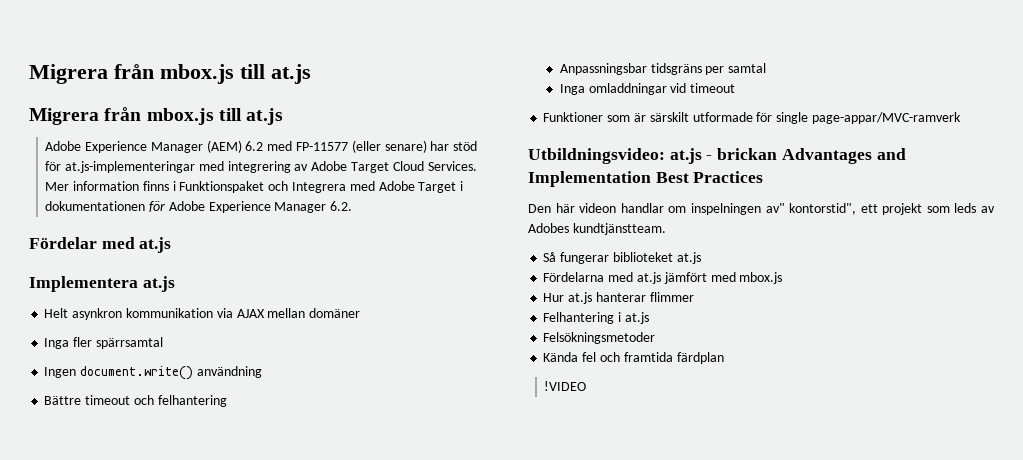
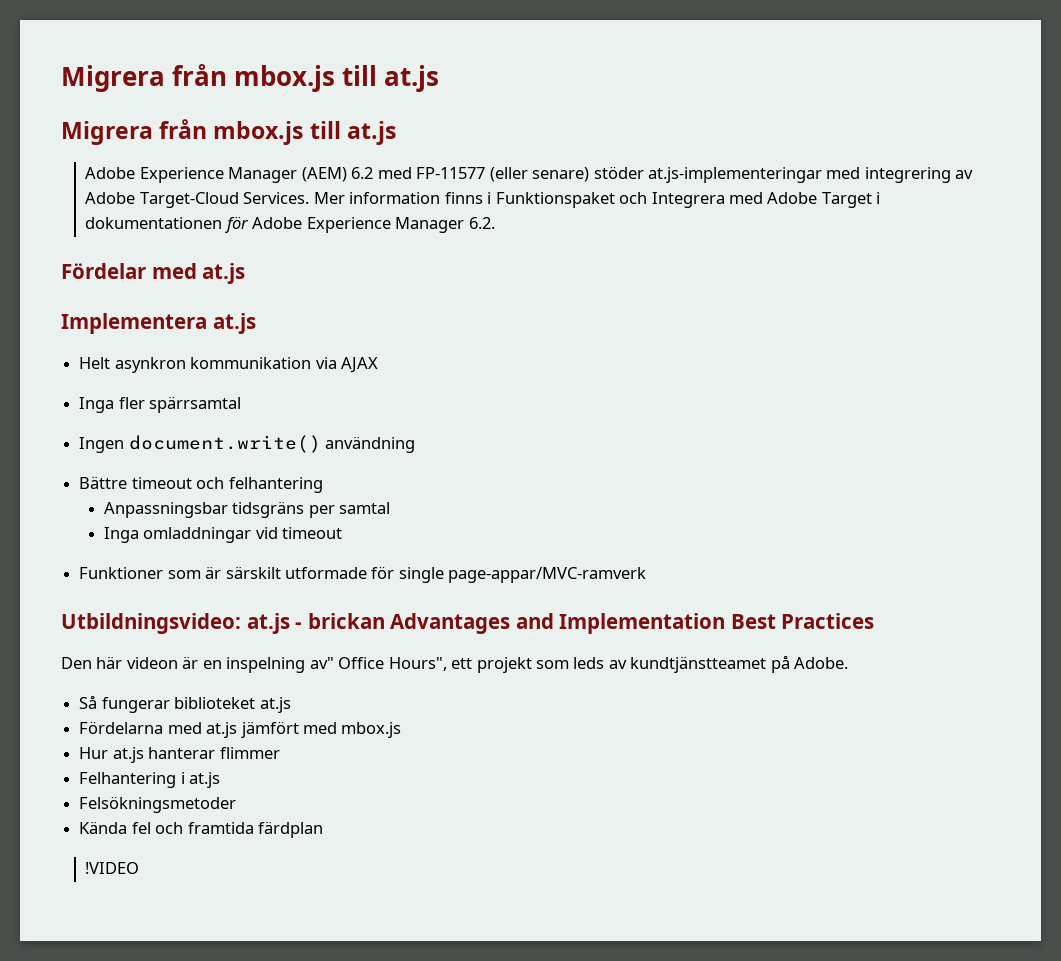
[430,141,478,151] [45,161,62,171] har stöd för -> [593,166,644,179] stöder
[351,161,424,173] Target Cloud -> [139,192,239,208] Target-Cloud
[267,308,361,318] mellan domäner -> (378, 365) none
[620,203,857,215] handlar om inspelningen av" kontorstid", -> [182,656,447,673] är en inspelning av" Office Hours",
[528,223,666,235] Adobes kundtjänstteam. -> [630,655,849,673] kundtjänstteamet på Adobe.

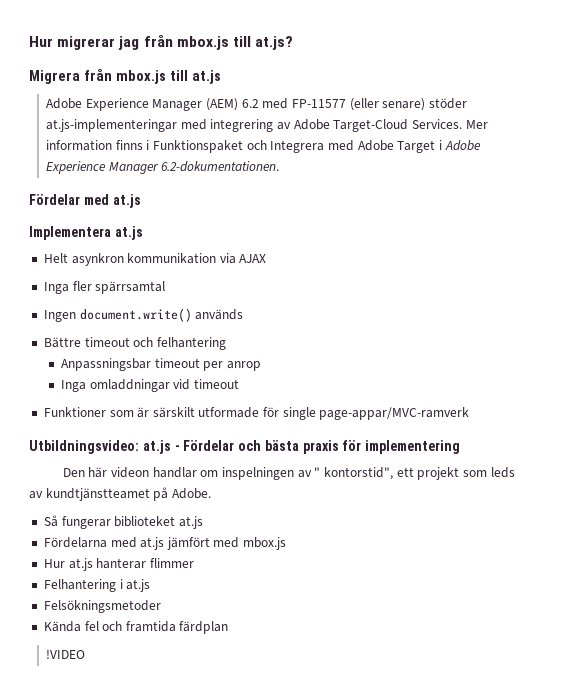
[61,64,440,92] Migrera från mbox.js till at.js -> [29,35,294,50] Hur migrerar jag från mbox.js till at.js?
[85,216,495,233] dokumentationen för Adobe Experience Manager 6.2. -> [444,140,481,151] [46,161,280,174] Adobe Experience Manager 6.2-dokumentationen.
[325,436,416,453] användning -> [195,309,244,320] används
[232,501,390,518] tidsgräns per samtal -> [154,358,261,371] timeout per anrop
[307,613,875,634] [61,656,447,673] brickan Advantages and Implementation Best Practices // Den här videon är en inspelning av" Office Hours", -> [183,440,461,454] [62,467,393,480] Fördelar och bästa praxis för implementering // Den här videon handlar om inspelningen av " kontorstid",

